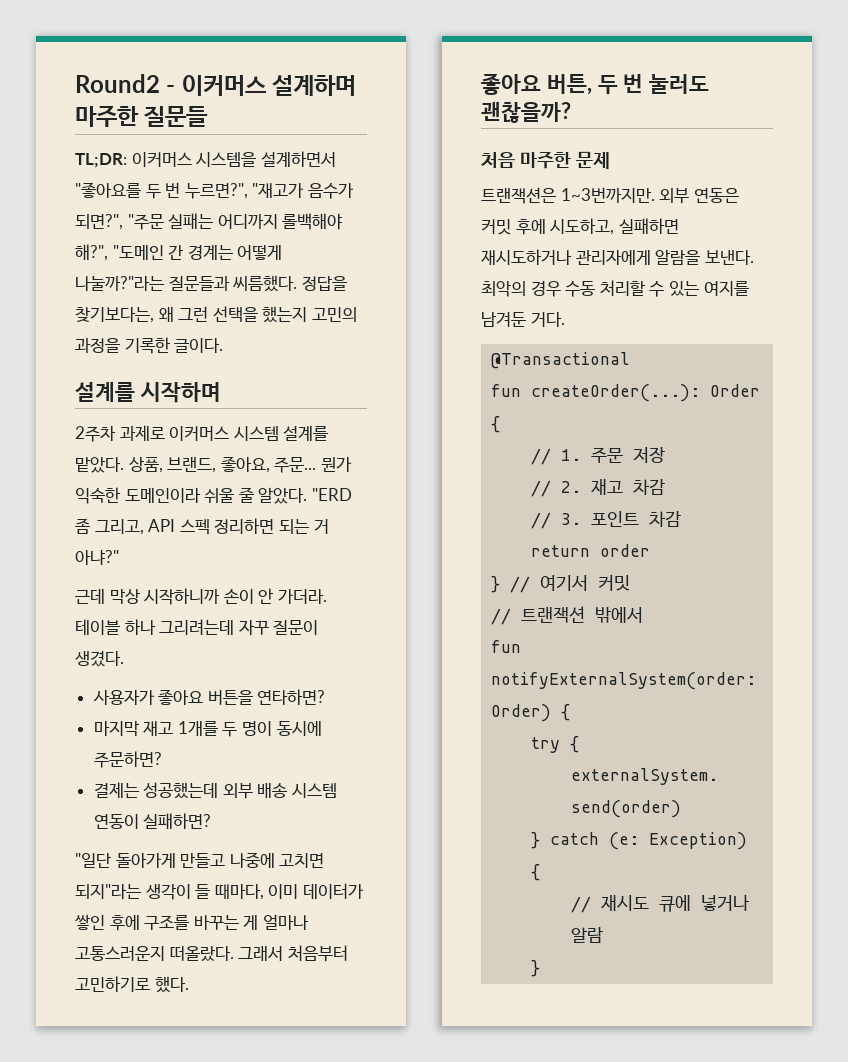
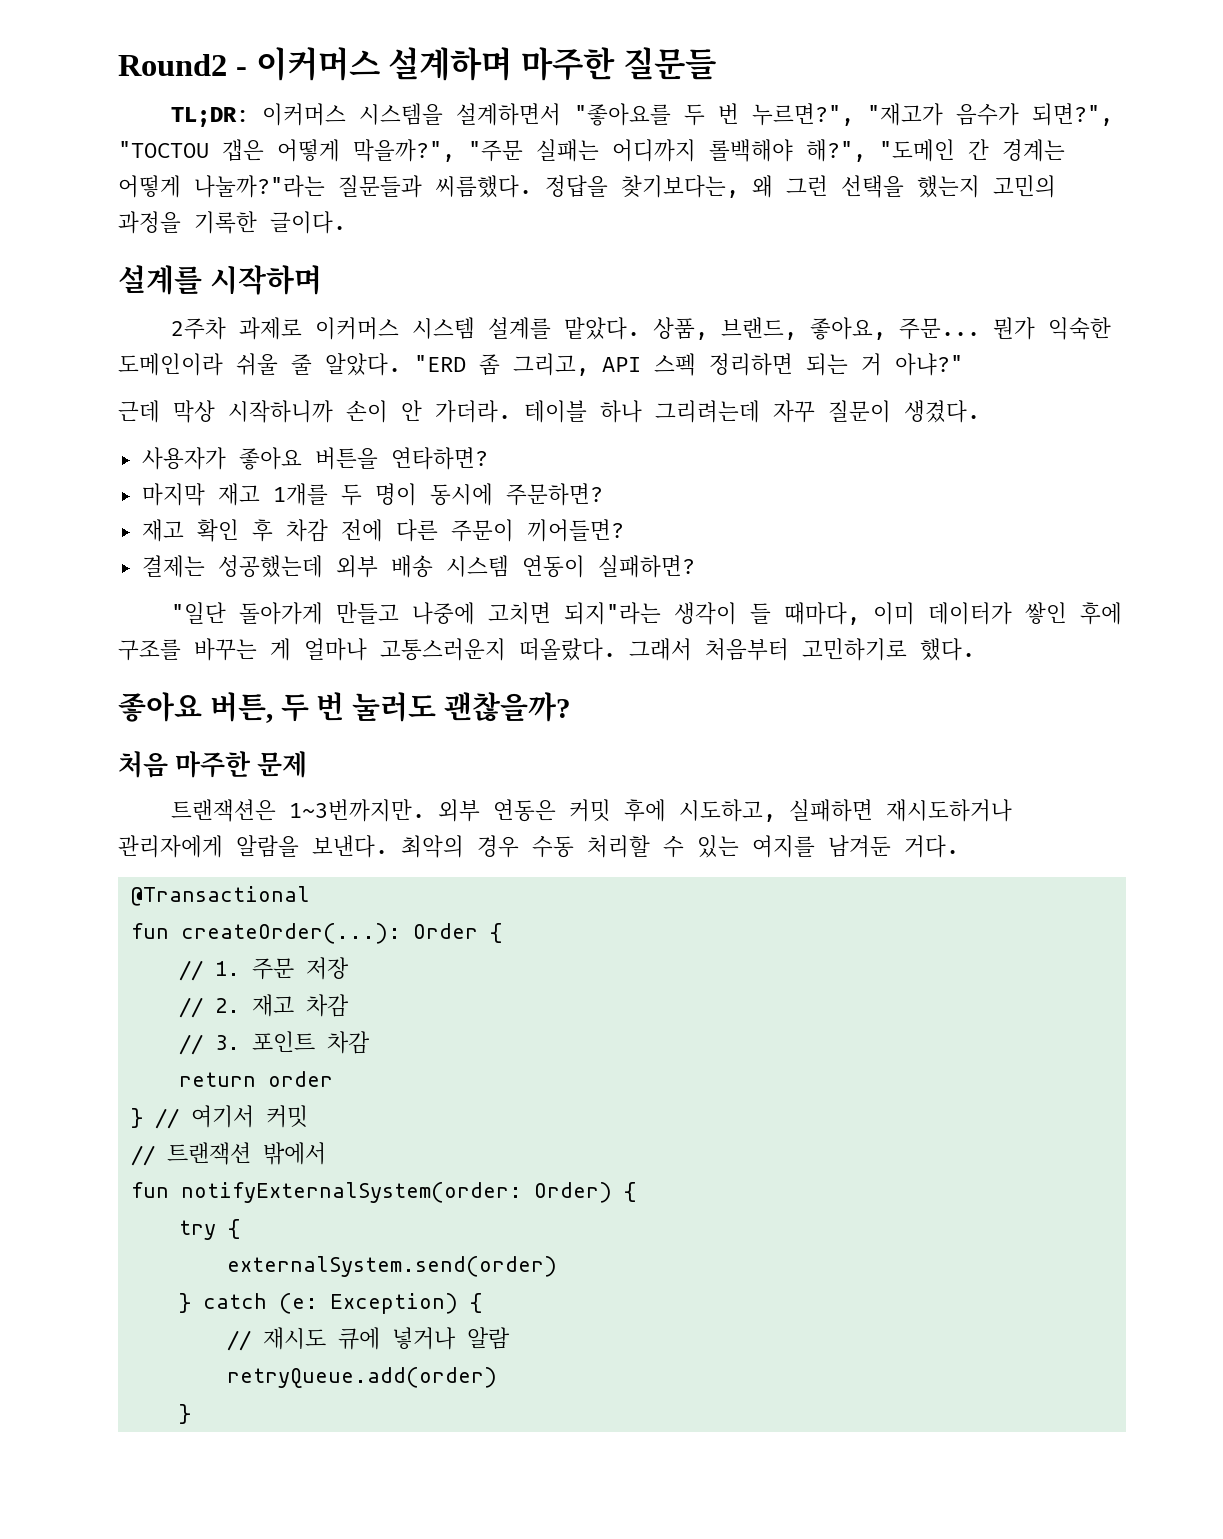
(123, 222) none -> [118,139,455,162] "TOCTOU 갭은 어떻게 막을까?",
(162, 759) none -> [141,519,624,542] // 재고 확인 후 차감 전에 다른 주문이 끼어들면?
(604, 935) none -> [226,1367,497,1388] // retryQueue.add(order)

